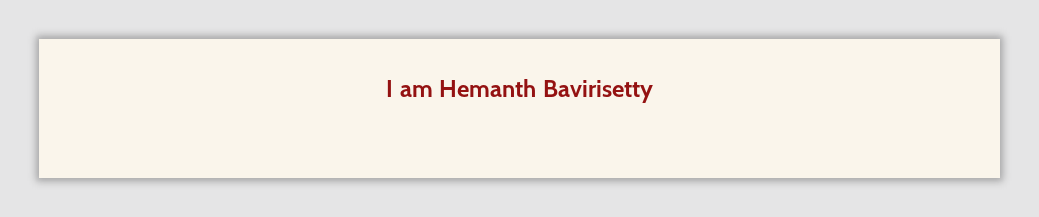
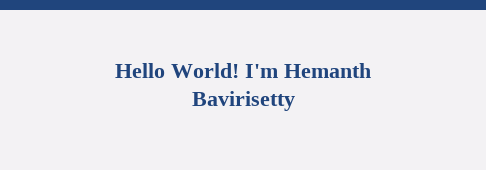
[386,80,433,97] I am -> [115,63,278,78] Hello World! I'm

